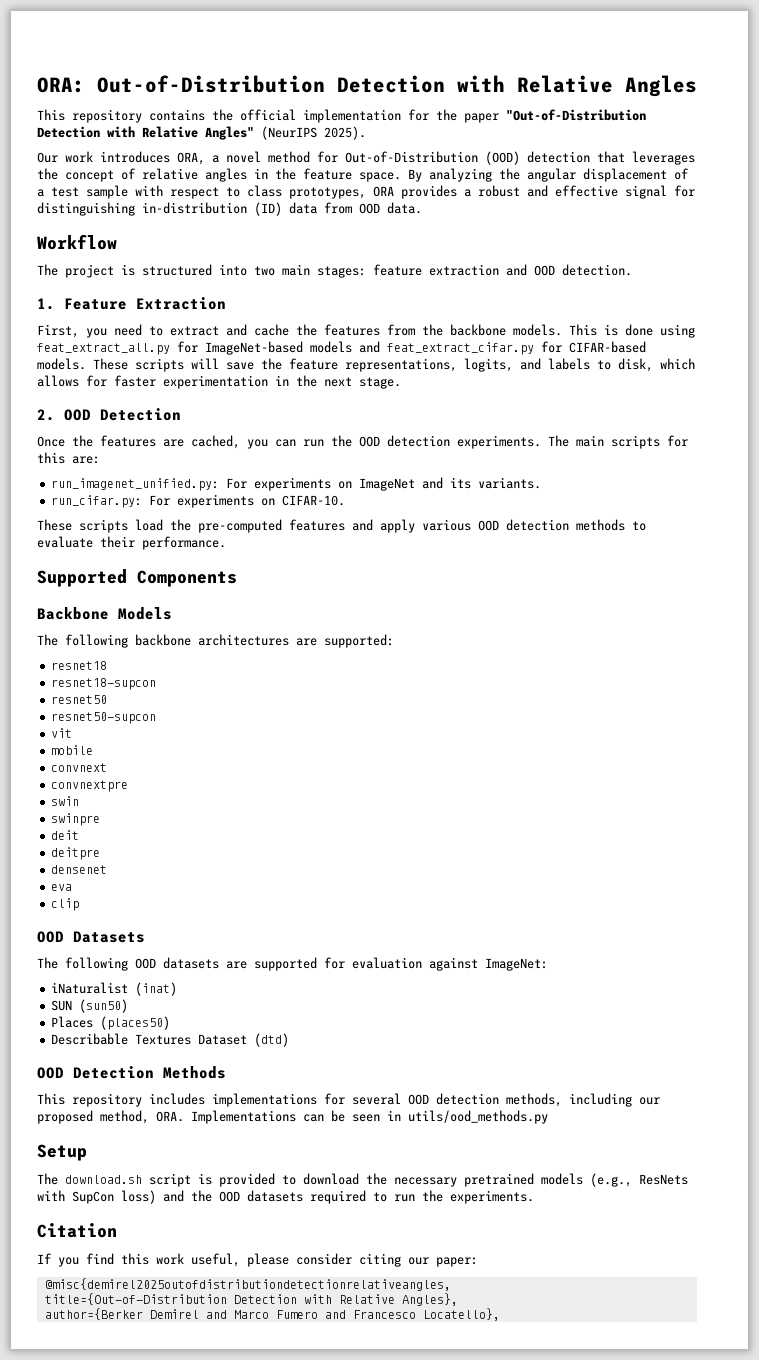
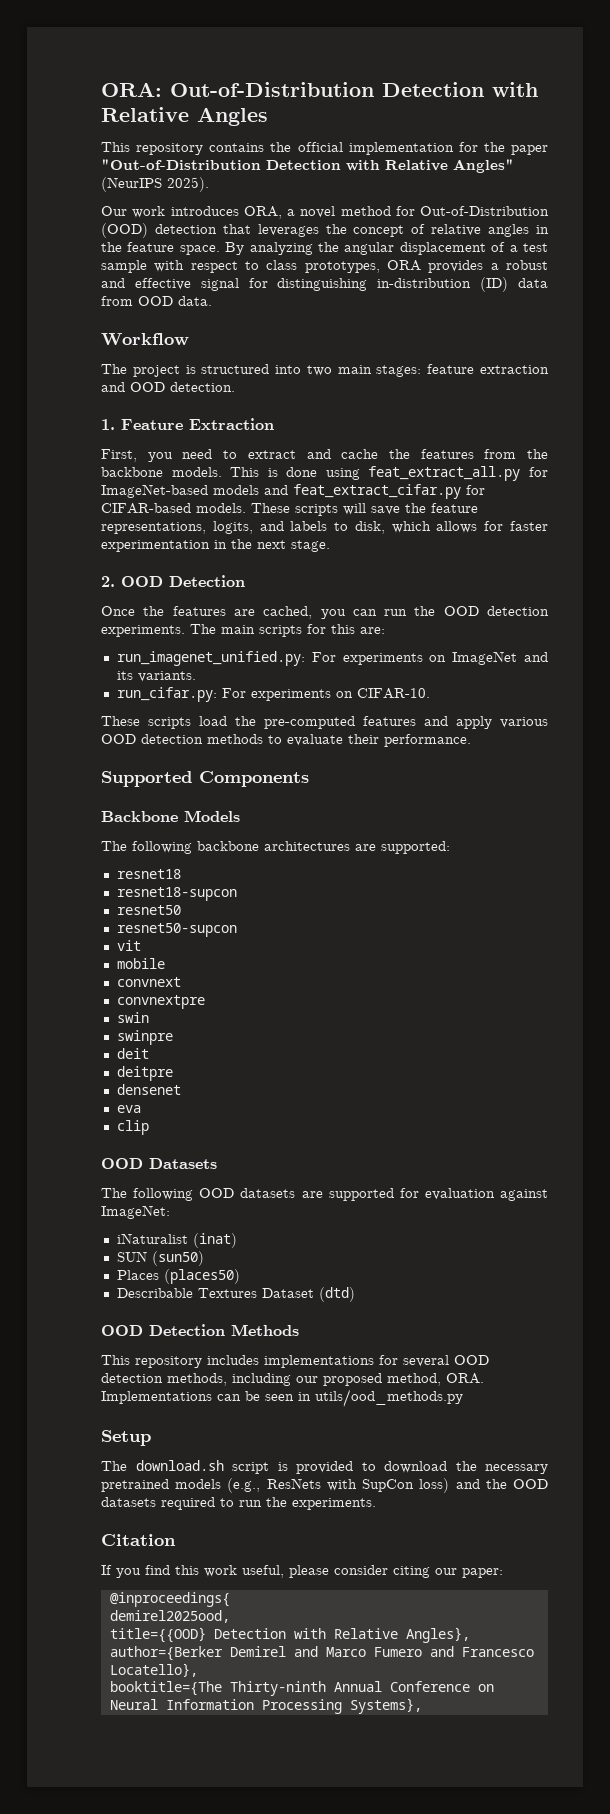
[44,1278,451,1291] [44,1293,227,1305] @misc{demirel2025outofdistributiondetectionrelativeangles, // title={Out-of-Distribution -> [109,1592,230,1607] [109,1610,230,1623] [109,1627,206,1643] @inproceedings{ // demirel2025ood, // title={{OOD}
(500, 1314) none -> [109,1681,494,1696] [109,1698,422,1714] // booktitle={The Thirty-ninth Annual Conference on Neural Information Processing Systems},

